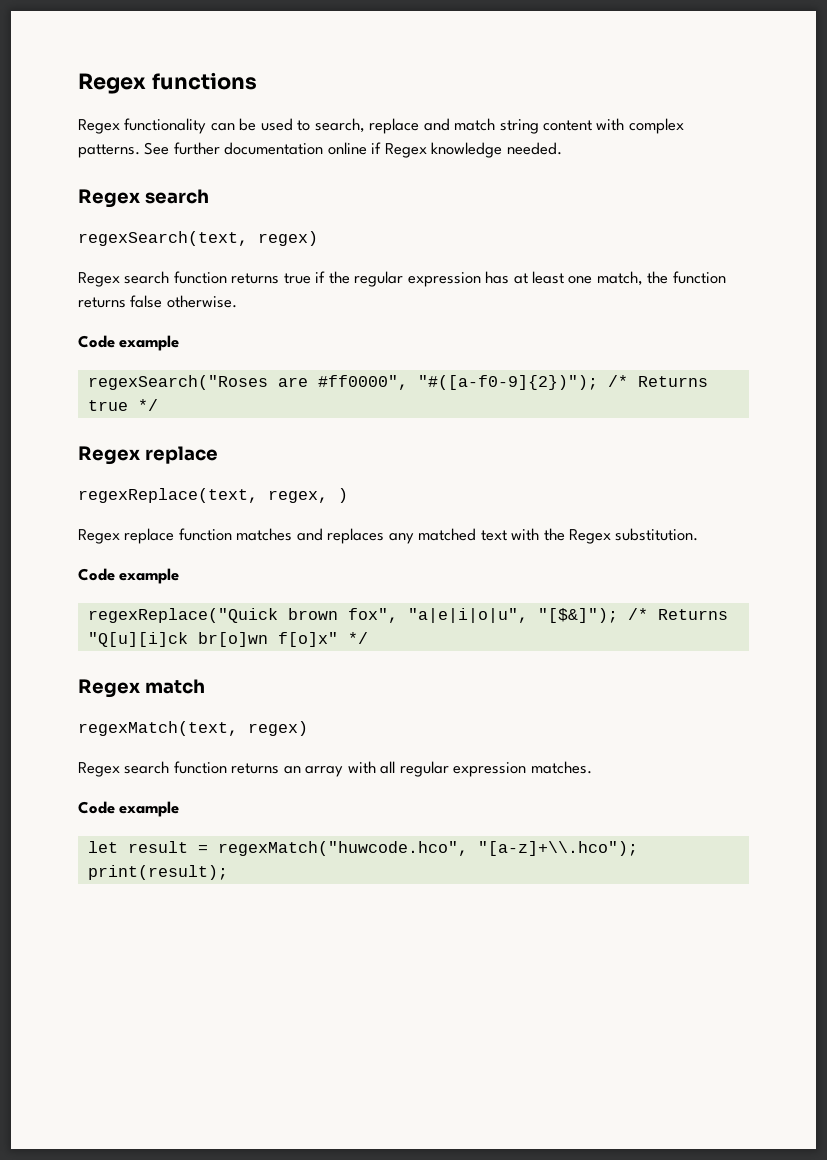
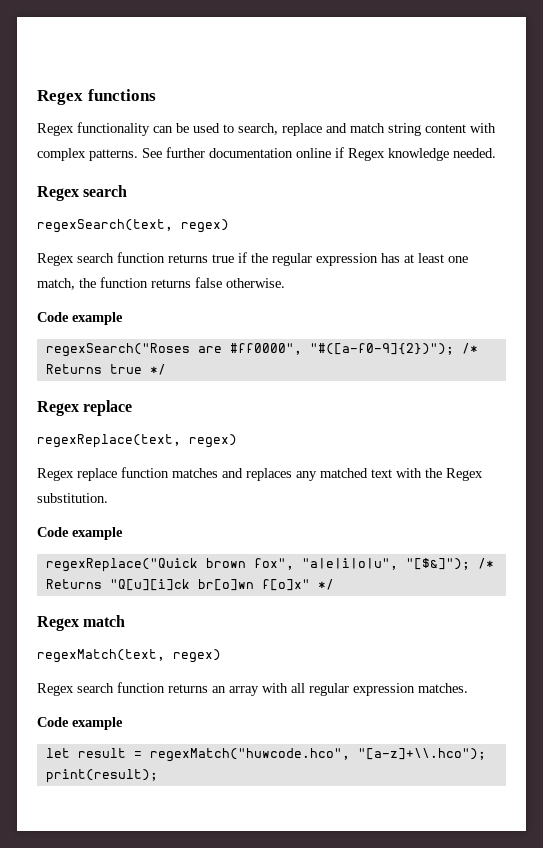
[268,488,348,503] regex, ) -> [189,434,237,448] regex)

